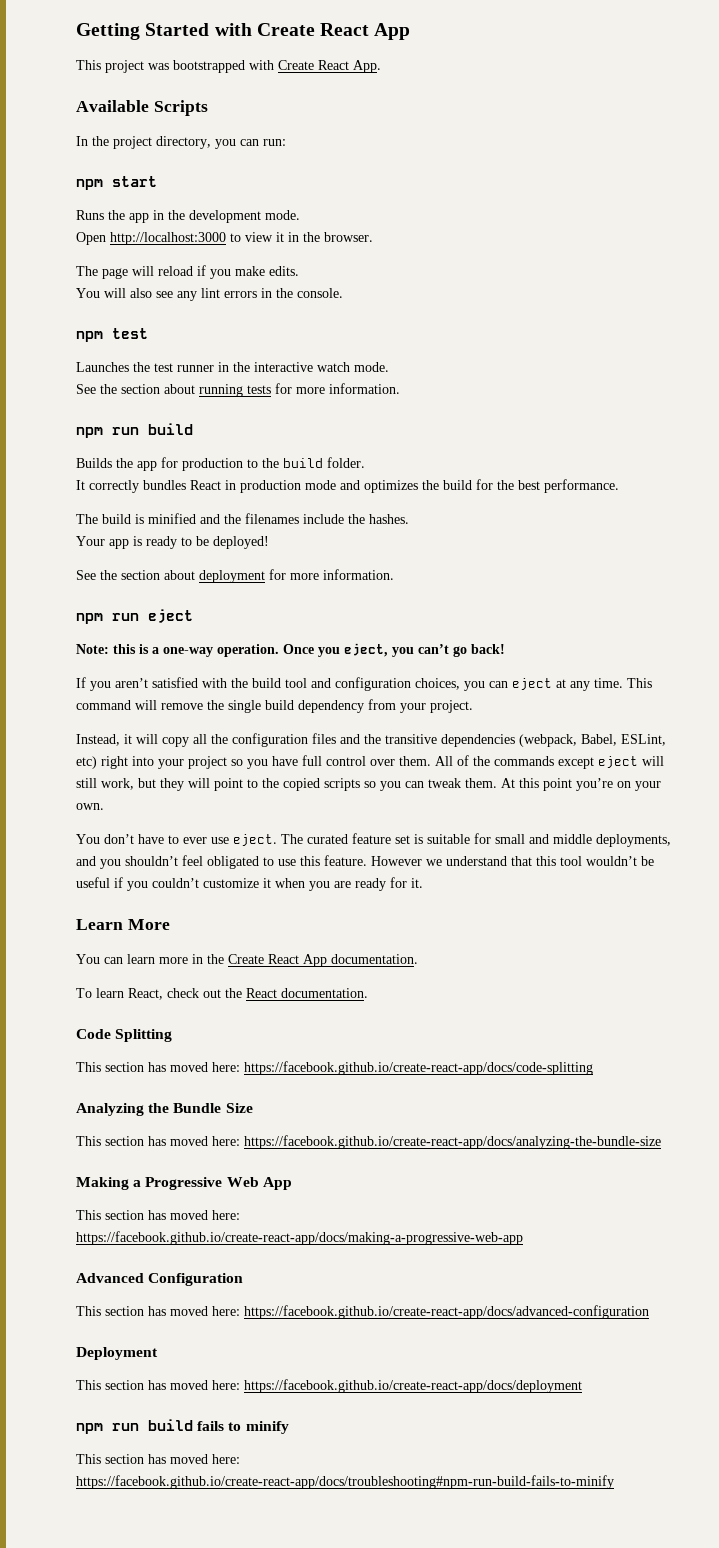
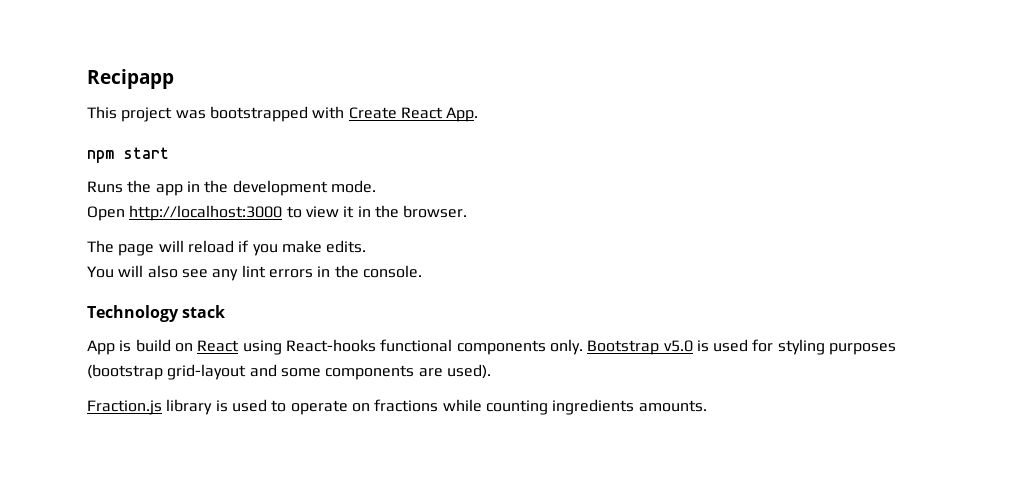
[76,23,411,40] Getting Started with Create React App -> [87,69,174,89] Recipapp
[76,100,208,116] [76,136,286,149] // Available Scripts // In the project directory, you can run: -> (479, 114) none
[76,328,148,342] [76,362,389,372] [76,383,400,397] [76,423,193,438] [76,457,365,471] [76,479,619,493] [76,513,409,524] [76,536,269,549] [76,569,394,583] [76,609,193,624] [76,643,505,657] [76,677,652,691] [76,699,473,713] [76,733,666,747] [76,755,664,769] [76,778,661,791] [76,803,104,810] [76,833,671,847] [76,855,654,869] [76,877,423,891] [76,919,170,930] [76,954,418,967] [76,988,368,1000] [76,1029,173,1042] [76,1061,593,1075] [76,1103,253,1116] [76,1135,661,1149] [76,1177,292,1190] [76,1210,240,1220] [76,1231,523,1245] [76,1273,244,1286] [76,1305,649,1319] [76,1347,158,1360] [76,1379,582,1393] [76,1419,289,1434] [76,1454,240,1464] [76,1475,614,1489] npm test // Launches the test runner in the interactive watch mode. // See the section about running tests for more information. // npm run build // Builds the app for production to the build folder. // It correctly bundles React in production mode and optimizes the build for the best performance. // The build is minified and the filenames include the hashes. // Your app is ready to be deployed! // See the section about deployment for more information. // npm run eject // Note: this is a one-way operation. Once you eject, you can’t go back! // If you aren’t satisfied with the build tool and configuration choices, you can eject at any time. This command will remove the single build dependency from your project. // Instead, it will copy all the configuration files and the transitive dependencies (webpack, Babel, ESLint, etc) right into your project so you have full control over them. All of the commands except eject will still work, but they will point to the copied scripts so you can tweak them. At this point you’re on your own. // You don’t have to ever use eject. The curated feature set is suitable for small and middle deployments, and you shouldn’t feel obligated to use this feature. However we understand that this tool wouldn’t be useful if you couldn’t customize it when you are ready for it. // Learn More // You can learn more in the Create React App documentation. // To learn React, check out the React documentation. // Code Splitting // This section has moved here: https://facebook.github.io/create-react-app/docs/code-splitting // Analyzing the Bundle Size // This section has moved here: https://facebook.github.io/create-react-app/docs/analyzing-the-bundle-size // Making a Progressive Web App // This section has moved here: https://facebook.github.io/create-react-app/docs/making-a-progressive-web-app // Advanced Configuration // This section has moved here: https://facebook.github.io/create-react-app/docs/advanced-configuration // Deployment // This section has moved here: https://facebook.github.io/create-react-app/docs/deployment // npm run build fails to minify // This section has moved here: https://facebook.github.io/create-react-app/docs/troubleshooting#npm-run-build-fails-to-minify -> [87,305,226,322] [87,339,897,355] [87,364,491,380] [87,399,707,415] Technology stack // App is build on React using React-hooks functional components only. Bootstrap v5.0 is used for styling purposes (bootstrap grid-layout and some components are used). // Fraction.js library is used to operate on fractions while counting ingredients amounts.

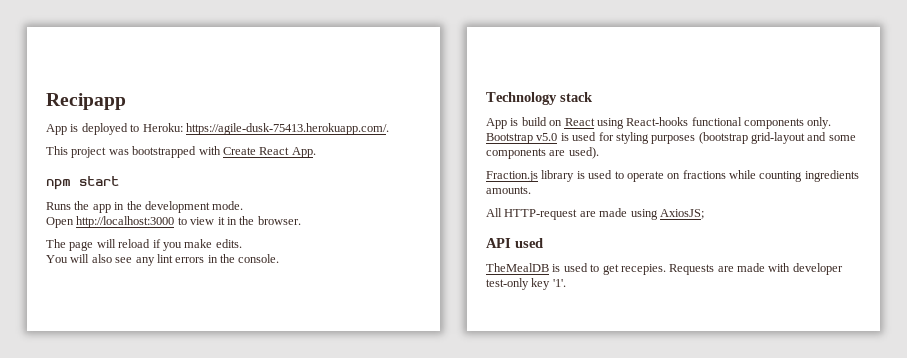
(174, 79) none -> [46,123,389,135] // App is deployed to Heroku: https://agile-dusk-75413.herokuapp.com/.
(707, 406) none -> [486,208,704,220] [486,238,543,248] [486,263,843,275] [486,278,566,290] // All HTTP-request are made using AxiosJS; // API used // TheMealDB is used to get recepies. Requests are made with developer test-only key '1'.

